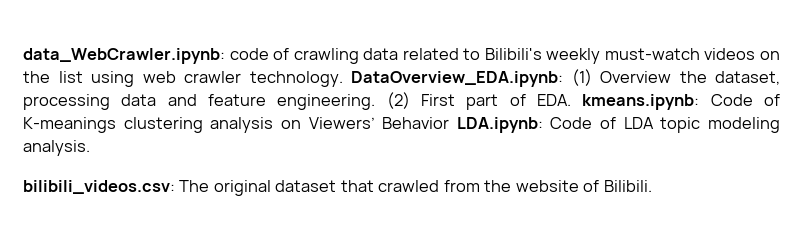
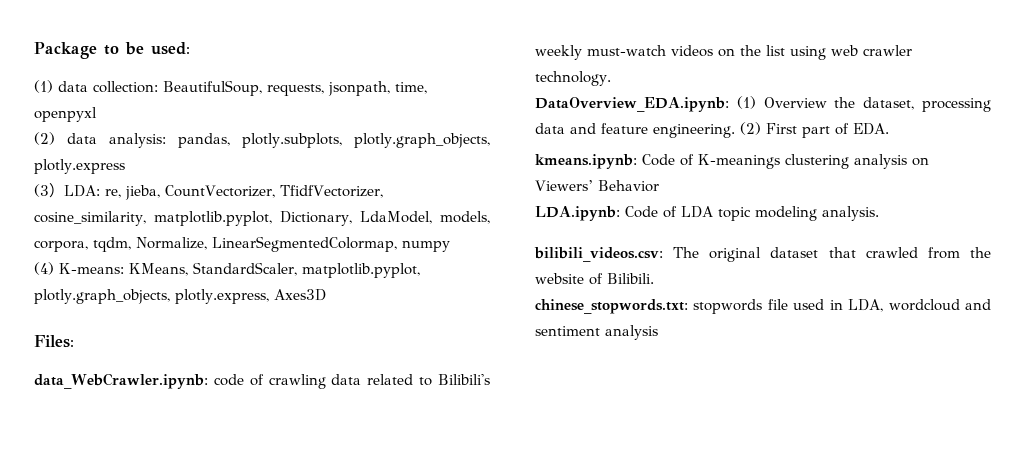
(23, 56) none -> [34,42,190,59] [34,80,427,96] [34,107,97,122] [34,132,491,148] [34,159,125,174] [34,183,383,200] [34,211,490,226] [34,236,450,252] [34,262,420,278] [34,289,326,304] [34,335,74,348] Package to be used: // (1) data collection: BeautifulSoup, requests, jsonpath, time, openpyxl // (2) data analysis: pandas, plotly.subplots, plotly.graph_objects, plotly.express // (3）LDA: re, jieba, CountVectorizer, TfidfVectorizer, cosine_similarity, matplotlib.pyplot, Dictionary, LdaModel, models, corpora, tqdm, Normalize, LinearSegmentedColormap, numpy // (4) K-means: KMeans, StandardScaler, matplotlib.pyplot, plotly.graph_objects, plotly.express, Axes3D // Files: //
(343, 79) none -> (611, 78) //
(571, 100) none -> (889, 129) //
(450, 123) none -> (659, 186) //
(652, 186) none -> [535,299,991,314] [535,325,658,340] // chinese_stopwords.txt: stopwords file used in LDA, wordcloud and sentiment analysis

